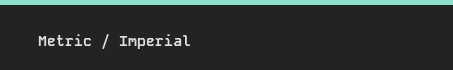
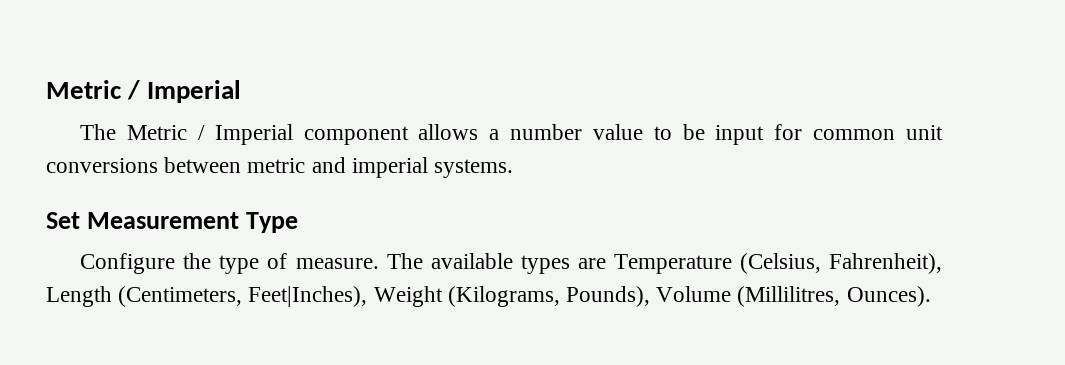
[38,33,191,50] Metric / Imperial -> [46,80,242,103] [80,124,944,145] [46,157,514,178] [46,212,298,233] [80,253,942,274] [46,286,931,307] Metric / Imperial // The Metric / Imperial component allows a number value to be input for common unit conversions between metric and imperial systems. // Set Measurement Type // Configure the type of measure. The available types are Temperature (Celsius, Fahrenheit), Length (Centimeters, Feet|Inches), Weight (Kilograms, Pounds), Volume (Millilitres, Ounces).

